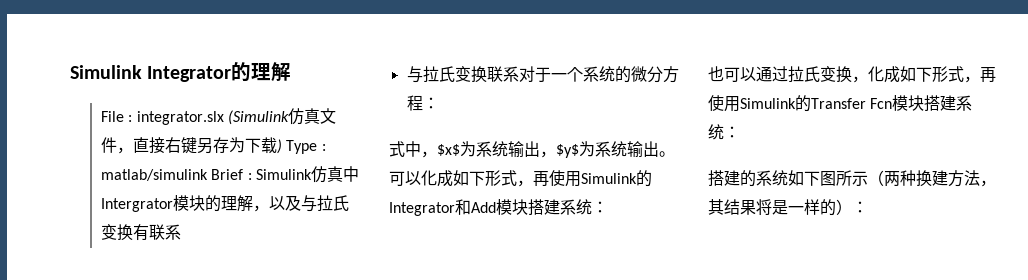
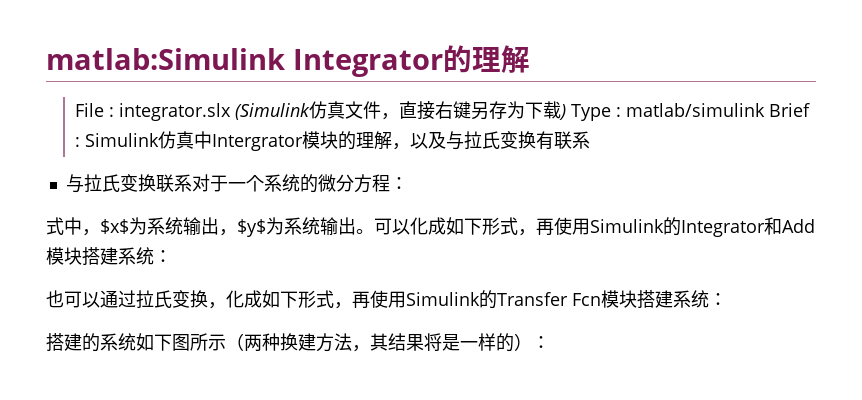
[70,65,142,79] Simulink -> [46,48,285,70] matlab:Simulink

